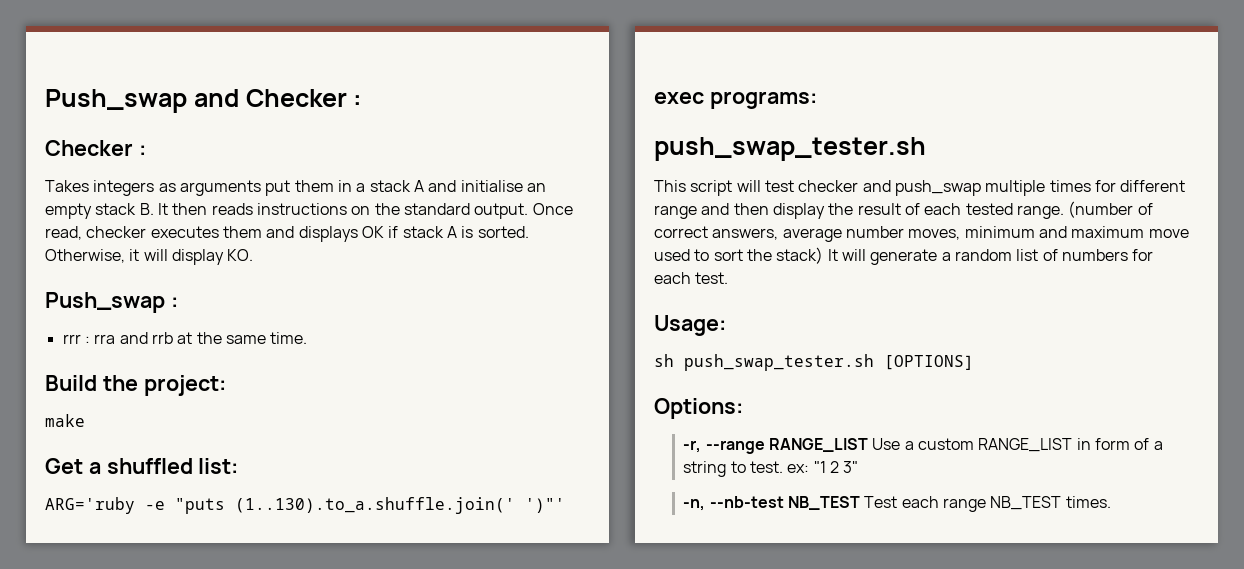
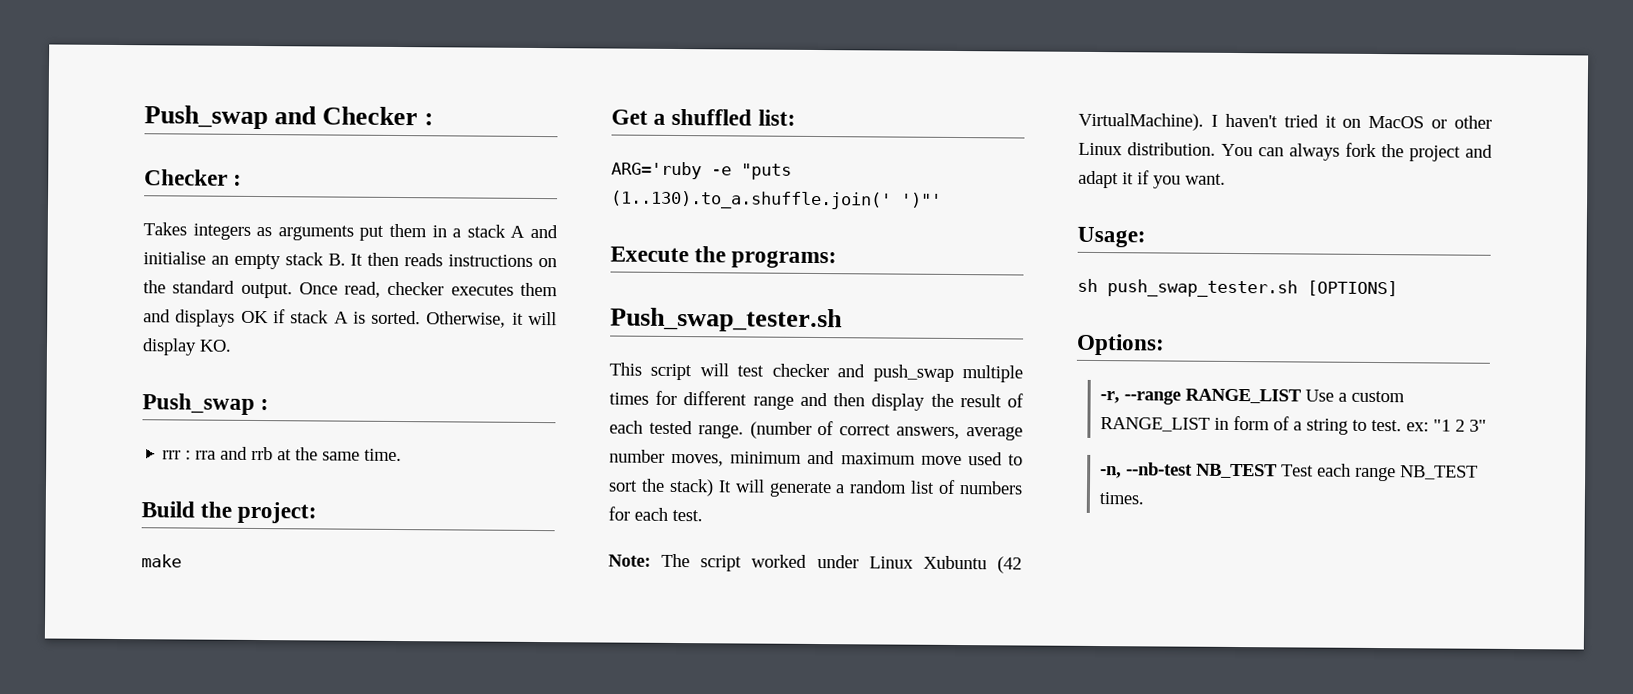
[654,92,704,104] exec -> [610,246,727,263] Execute the
[654,137,926,161] push_swap_tester.sh -> [610,307,843,333] Push_swap_tester.sh
(729, 278) none -> [608,553,1022,574] [1078,112,1492,131] [1078,142,1493,162] [1078,170,1226,189] // Note: The script worked under Linux Xubuntu (42 VirtualMachine). I haven't tried it on MacOS or other Linux distribution. You can always fork the project and adapt it if you want.

